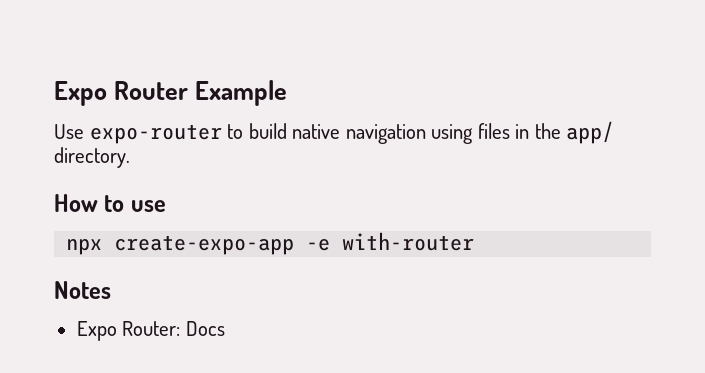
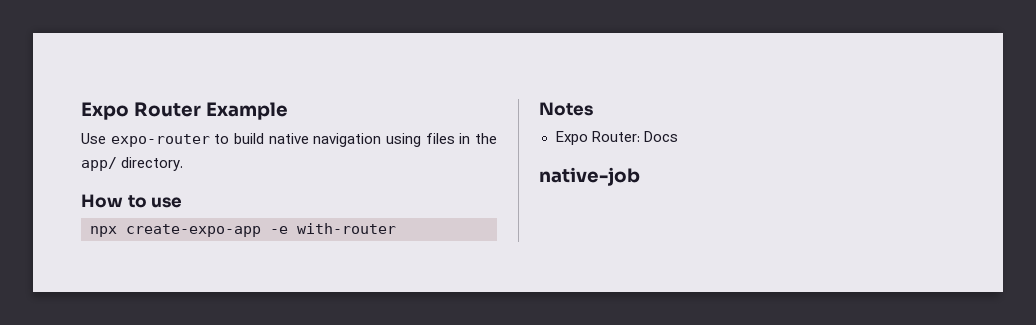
(225, 328) none -> [539,167,640,186] // native-job

